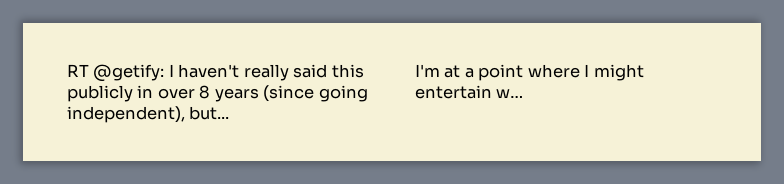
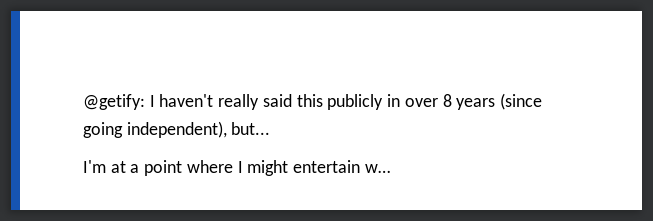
[67,64,89,77] RT -> (83, 102) none

